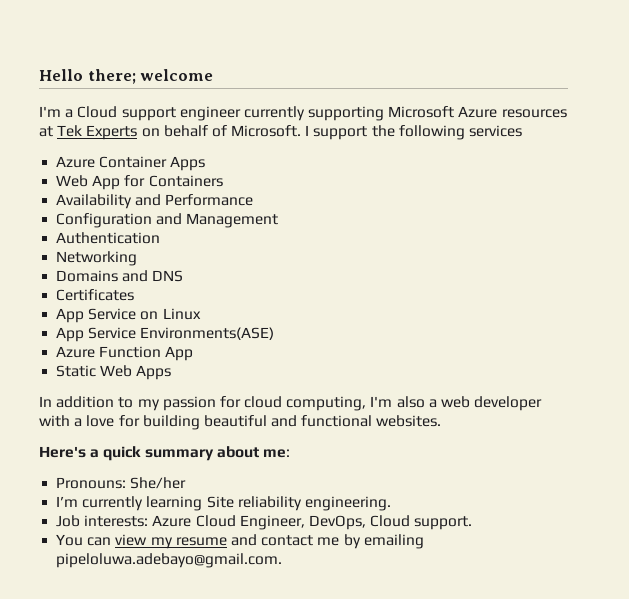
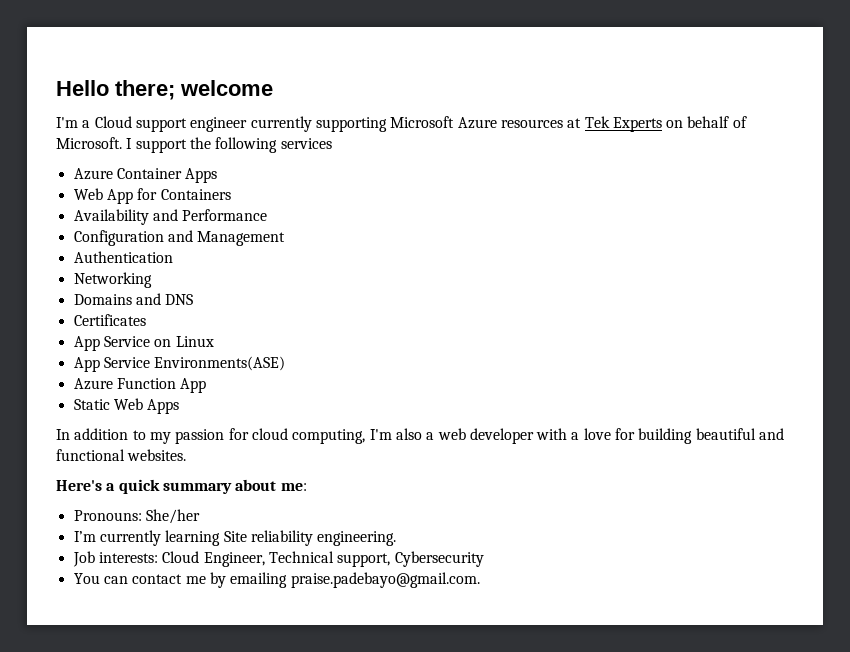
[152,515,192,527] Azure -> (158, 557) none
[308,515,473,530] DevOps, Cloud support. -> [268,551,484,567] Technical support, Cybersecurity
[115,534,257,549] view my resume and -> (128, 580) none
[56,553,283,568] pipeloluwa.adebayo@gmail.com. -> [290,572,480,588] praise.padebayo@gmail.com.

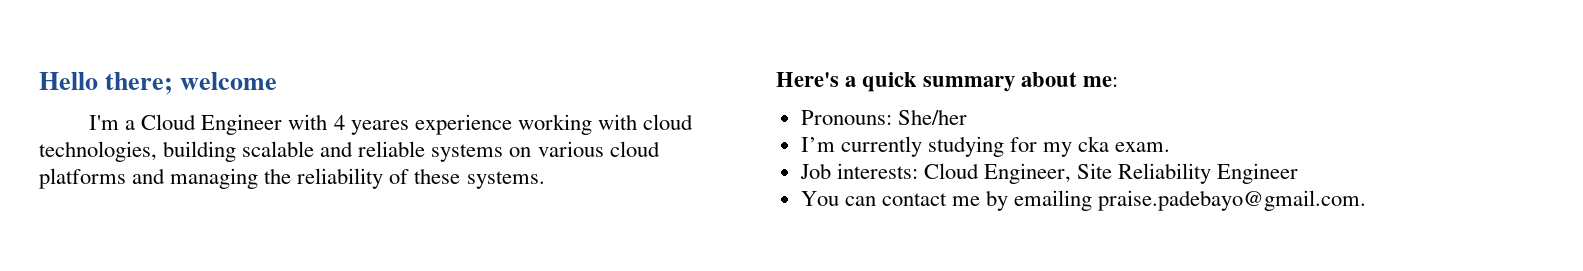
[135,116,747,132] [56,137,332,153] [73,168,218,183] [73,188,231,204] [73,209,268,225] [73,230,286,246] [73,251,173,263] [73,272,152,288] [73,293,194,305] [73,314,146,326] [73,336,214,351] [73,356,286,372] [73,378,207,393] [73,398,180,414] [56,428,785,444] [56,449,187,461] support engineer currently supporting Microsoft Azure resources at Tek Experts on behalf of Microsoft. I support the following services // Azure Container Apps // Web App for Containers // Availability and Performance // Configuration and Management // Authentication // Networking // Domains and DNS // Certificates // App Service on Linux // App Service Environments(ASE) // Azure Function App // Static Web Apps // In addition to my passion for cloud computing, I'm also a web developer with a love for building beautiful and functional websites. -> [201,114,693,135] [39,141,660,162] [39,168,545,189] Engineer with 4 yeares experience working with cloud technologies, building scalable and reliable systems on various cloud platforms and managing the reliability of these systems.
[165,530,397,546] learning Site reliability engineering. -> [927,136,1171,157] studying for my cka exam.
[268,551,484,567] Technical support, Cybersecurity -> [1077,163,1299,184] Site Reliability Engineer

